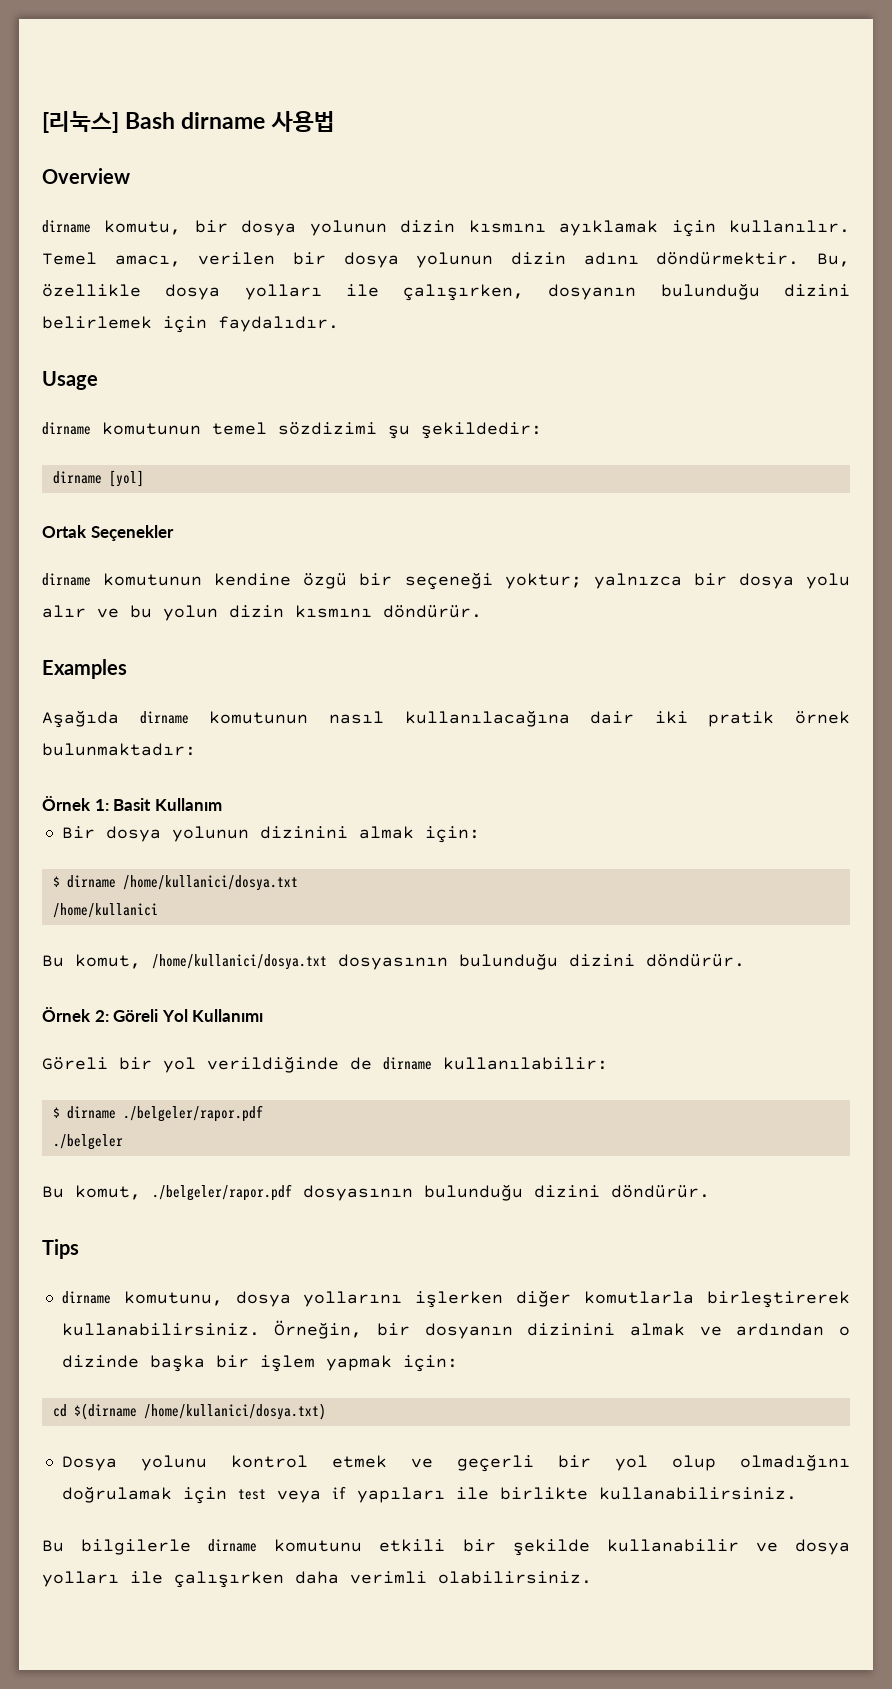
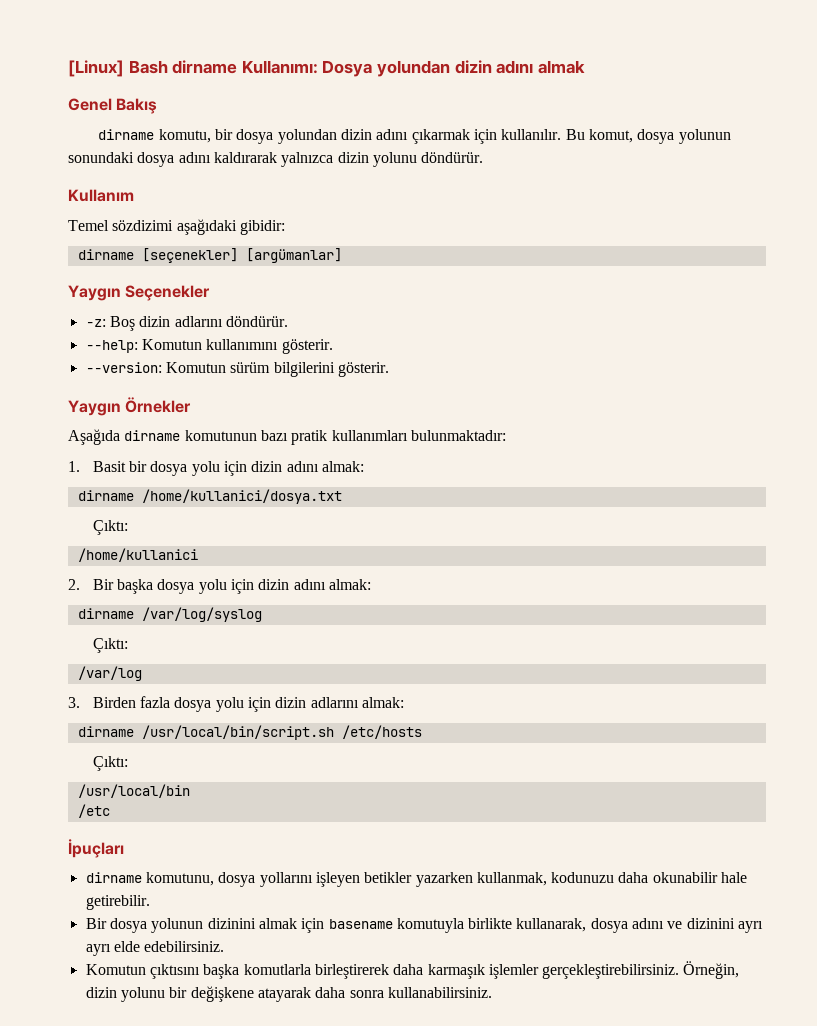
[42,111,119,133] [리눅스] -> [68,60,124,77] [Linux]
[270,111,335,132] [42,168,130,184] [42,220,851,237] [42,252,850,268] [42,283,850,301] [42,316,339,333] [42,371,98,390] [42,422,542,439] [52,470,144,487] [42,525,174,541] [42,572,851,590] [42,605,482,621] [42,659,127,679] [42,710,850,728] [42,743,196,756] [42,796,222,811] 사용법 // Overview // dirname komutu, bir dosya yolunun dizin kısmını ayıklamak için kullanılır. Temel amacı, verilen bir dosya yolunun dizin adını döndürmektir. Bu, özellikle dosya yolları ile çalışırken, dosyanın bulunduğu dizini belirlemek için faydalıdır. // Usage // dirname komutunun temel sözdizimi şu şekildedir: // dirname [yol] // Ortak Seçenekler // dirname komutunun kendine özgü bir seçeneği yoktur; yalnızca bir dosya yolu alır ve bu yolun dizin kısmını döndürür. // Examples // Aşağıda dirname komutunun nasıl kullanılacağına dair iki pratik örnek bulunmaktadır: // Örnek 1: Basit Kullanım -> [241,60,585,77] [68,98,158,114] [98,129,731,144] [68,152,484,167] [68,189,134,202] [68,219,285,235] [77,248,342,263] [68,285,211,301] [85,316,288,331] [85,339,333,354] [85,362,389,377] [68,397,192,416] [68,429,506,445] [68,461,364,476] [77,489,342,504] [92,520,128,535] [77,548,198,562] [68,579,371,594] [77,607,262,622] [92,638,128,653] [77,666,142,681] [68,696,404,712] [77,725,422,740] [92,756,128,771] [77,784,190,798] [77,804,110,818] [68,839,124,858] [85,872,748,887] [85,895,150,910] Kullanımı: Dosya yolundan dizin adını almak // Genel Bakış // dirname komutu, bir dosya yolundan dizin adını çıkarmak için kullanılır. Bu komut, dosya yolunun sonundaki dosya adını kaldırarak yalnızca dizin yolunu döndürür. // Kullanım // Temel sözdizimi aşağıdaki gibidir: // dirname [seçenekler] [argümanlar] // Yaygın Seçenekler // -z: Boş dizin adlarını döndürür. // --help: Komutun kullanımını gösterir. // --version: Komutun sürüm bilgilerini gösterir. // Yaygın Örnekler // Aşağıda dirname komutunun bazı pratik kullanımları bulunmaktadır: // 1. Basit bir dosya yolu için dizin adını almak: // dirname /home/kullanici/dosya.txt // Çıktı: // /home/kullanici // 2. Bir başka dosya yolu için dizin adını almak: // dirname /var/log/syslog // Çıktı: // /var/log // 3. Birden fazla dosya yolu için dizin adlarını almak: // dirname /usr/local/bin/script.sh /etc/hosts // Çıktı: // /usr/local/bin // /etc // İpuçları // dirname komutunu, dosya yollarını işleyen betikler yazarken kullanmak, kodunuzu daha okunabilir hale getirebilir.
[424,826,480,843] [52,875,298,891] [52,903,158,918] [42,953,745,970] [42,1007,264,1022] [42,1056,608,1073] [52,1105,263,1122] [52,1134,123,1150] [42,1184,710,1201] [42,1239,79,1259] [61,1290,850,1308] [61,1320,850,1339] [61,1355,458,1372] [52,1403,326,1420] [61,1454,851,1472] [61,1486,797,1504] [42,1539,850,1556] [42,1571,592,1588] için: // $ dirname /home/kullanici/dosya.txt // /home/kullanici // Bu komut, /home/kullanici/dosya.txt dosyasının bulunduğu dizini döndürür. // Örnek 2: Göreli Yol Kullanımı // Göreli bir yol verildiğinde de dirname kullanılabilir: // $ dirname ./belgeler/rapor.pdf // ./belgeler // Bu komut, ./belgeler/rapor.pdf dosyasının bulunduğu dizini döndürür. // Tips // dirname komutunu, dosya yollarını işlerken diğer komutlarla birleştirerek kullanabilirsiniz. Örneğin, bir dosyanın dizinini almak ve ardından o dizinde başka bir işlem yapmak için: // cd $(dirname /home/kullanici/dosya.txt) // Dosya yolunu kontrol etmek ve geçerli bir yol olup olmadığını doğrulamak için test veya if yapıları ile birlikte kullanabilirsiniz. // Bu bilgilerle dirname komutunu etkili bir şekilde kullanabilir ve dosya yolları ile çalışırken daha verimli olabilirsiniz. -> [301,918,764,933] [85,941,225,956] [85,961,740,979] [85,986,492,1002] için basename komutuyla birlikte kullanarak, dosya adını ve dizinini ayrı ayrı elde edebilirsiniz. // Komutun çıktısını başka komutlarla birleştirerek daha karmaşık işlemler gerçekleştirebilirsiniz. Örneğin, dizin yolunu bir değişkene atayarak daha sonra kullanabilirsiniz.

